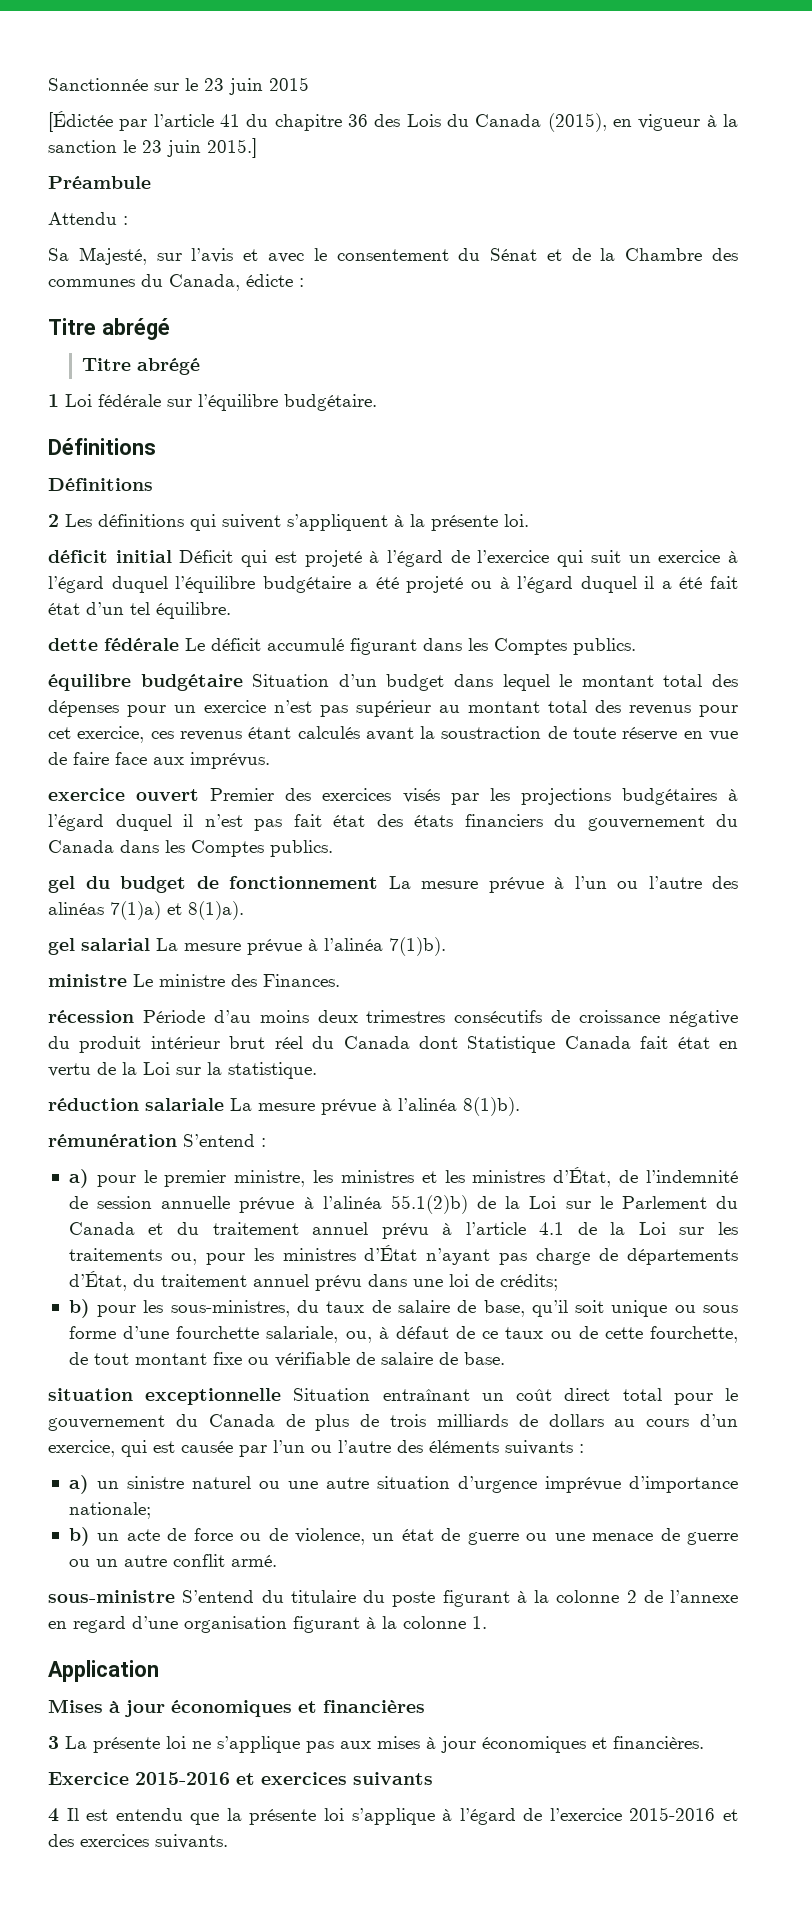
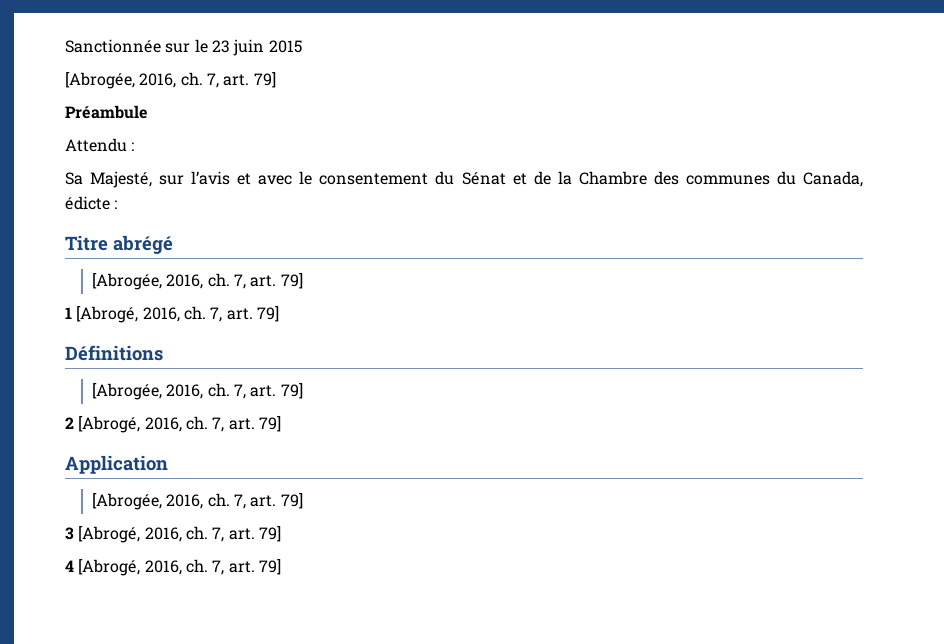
[48,111,738,132] [48,138,257,158] [Édictée par l’article 41 du chapitre 36 des Lois du Canada (2015), en vigueur à la sanction le 23 juin 2015.] -> [65,72,276,89] [Abrogée, 2016, ch. 7, art. 79]
[82,358,201,375] [48,394,377,411] [48,438,156,455] [48,478,153,491] [48,514,529,531] [48,550,738,567] [48,576,738,593] [48,602,231,619] [48,638,636,655] [48,674,739,691] [48,700,738,717] [48,726,738,743] [48,752,270,769] [48,788,739,805] [48,814,738,831] [48,840,333,857] [48,876,738,893] [48,901,244,920] [48,937,446,956] [48,974,340,987] [48,1010,739,1027] [48,1036,738,1053] [48,1062,317,1079] [48,1097,520,1116] [48,1134,266,1147] [68,1167,739,1188] [68,1195,738,1214] [68,1222,739,1239] [68,1245,738,1265] [68,1271,558,1291] [68,1299,739,1318] [68,1326,738,1343] [68,1352,505,1367] [48,1388,738,1405] [48,1414,738,1431] [48,1440,584,1457] [68,1475,738,1494] [68,1502,151,1519] [68,1527,739,1546] [68,1554,277,1567] [48,1590,738,1607] [48,1616,487,1633] [48,1660,159,1682] [48,1699,425,1717] [48,1736,704,1753] [48,1772,433,1785] [48,1807,738,1825] [48,1834,228,1849] Titre abrégé // 1 Loi fédérale sur l’équilibre budgétaire. // Définitions // Définitions // 2 Les définitions qui suivent s’appliquent à la présente loi. // déficit initial Déficit qui est projeté à l’égard de l’exercice qui suit un exercice à l’égard duquel l’équilibre budgétaire a été projeté ou à l’égard duquel il a été fait état d’un tel équilibre. // dette fédérale Le déficit accumulé figurant dans les Comptes publics. // équilibre budgétaire Situation d’un budget dans lequel le montant total des dépenses pour un exercice n’est pas supérieur au montant total des revenus pour cet exercice, ces revenus étant calculés avant la soustraction de toute réserve en vue de faire face aux imprévus. // exercice ouvert Premier des exercices visés par les projections budgétaires à l’égard duquel il n’est pas fait état des états financiers du gouvernement du Canada dans les Comptes publics. // gel du budget de fonctionnement La mesure prévue à l’un ou l’autre des alinéas 7(1)a) et 8(1)a). // gel salarial La mesure prévue à l’alinéa 7(1)b). // ministre Le ministre des Finances. // récession Période d’au moins deux trimestres consécutifs de croissance négative du produit intérieur brut réel du Canada dont Statistique Canada fait état en vertu de la Loi sur la statistique. // réduction salariale La mesure prévue à l’alinéa 8(1)b). // rémunération S’entend : // a) pour le premier ministre, les ministres et les ministres d’État, de l’indemnité de session annuelle prévue à l’alinéa 55.1(2)b) de la Loi sur le Parlement du Canada et du traitement annuel prévu à l’article 4.1 de la Loi sur les traitements ou, pour les ministres d’État n’ayant pas charge de départements d’État, du traitement annuel prévu dans une loi de crédits; // b) pour les sous-ministres, du taux de salaire de base, qu’il soit unique ou sous forme d’une fourchette salariale, ou, à défaut de ce taux ou de cette fourchette, de tout montant fixe ou vérifiable de salaire de base. // situation exceptionnelle Situation entraînant un coût direct total pour le gouvernement du Canada de plus de trois milliards de dollars au cours d’un exercice, qui est causée par l’un ou l’autre des éléments suivants : // a) un sinistre naturel ou une autre situation d’urgence imprévue d’importance nationale; // b) un acte de force ou de violence, un état de guerre ou une menace de guerre ou un autre conflit armé. // sous-ministre S’entend du titulaire du poste figurant à la colonne 2 de l’annexe en regard d’une organisation figurant à la colonne 1. // Application // Mises à jour économiques et financières // 3 La présente loi ne s’applique pas aux mises à jour économiques et financières. // Exercice 2015-2016 et exercices suivants // 4 Il est entendu que la présente loi s’applique à l’égard de l’exercice 2015-2016 et des exercices suivants. -> [92,273,303,290] [65,306,279,323] [65,345,163,361] [92,383,303,400] [65,416,281,433] [65,455,168,474] [92,493,303,510] [65,526,281,543] [65,559,281,576] [Abrogée, 2016, ch. 7, art. 79] // 1 [Abrogé, 2016, ch. 7, art. 79] // Définitions // [Abrogée, 2016, ch. 7, art. 79] // 2 [Abrogé, 2016, ch. 7, art. 79] // Application // [Abrogée, 2016, ch. 7, art. 79] // 3 [Abrogé, 2016, ch. 7, art. 79] // 4 [Abrogé, 2016, ch. 7, art. 79]

